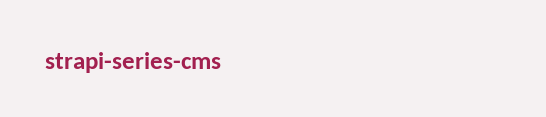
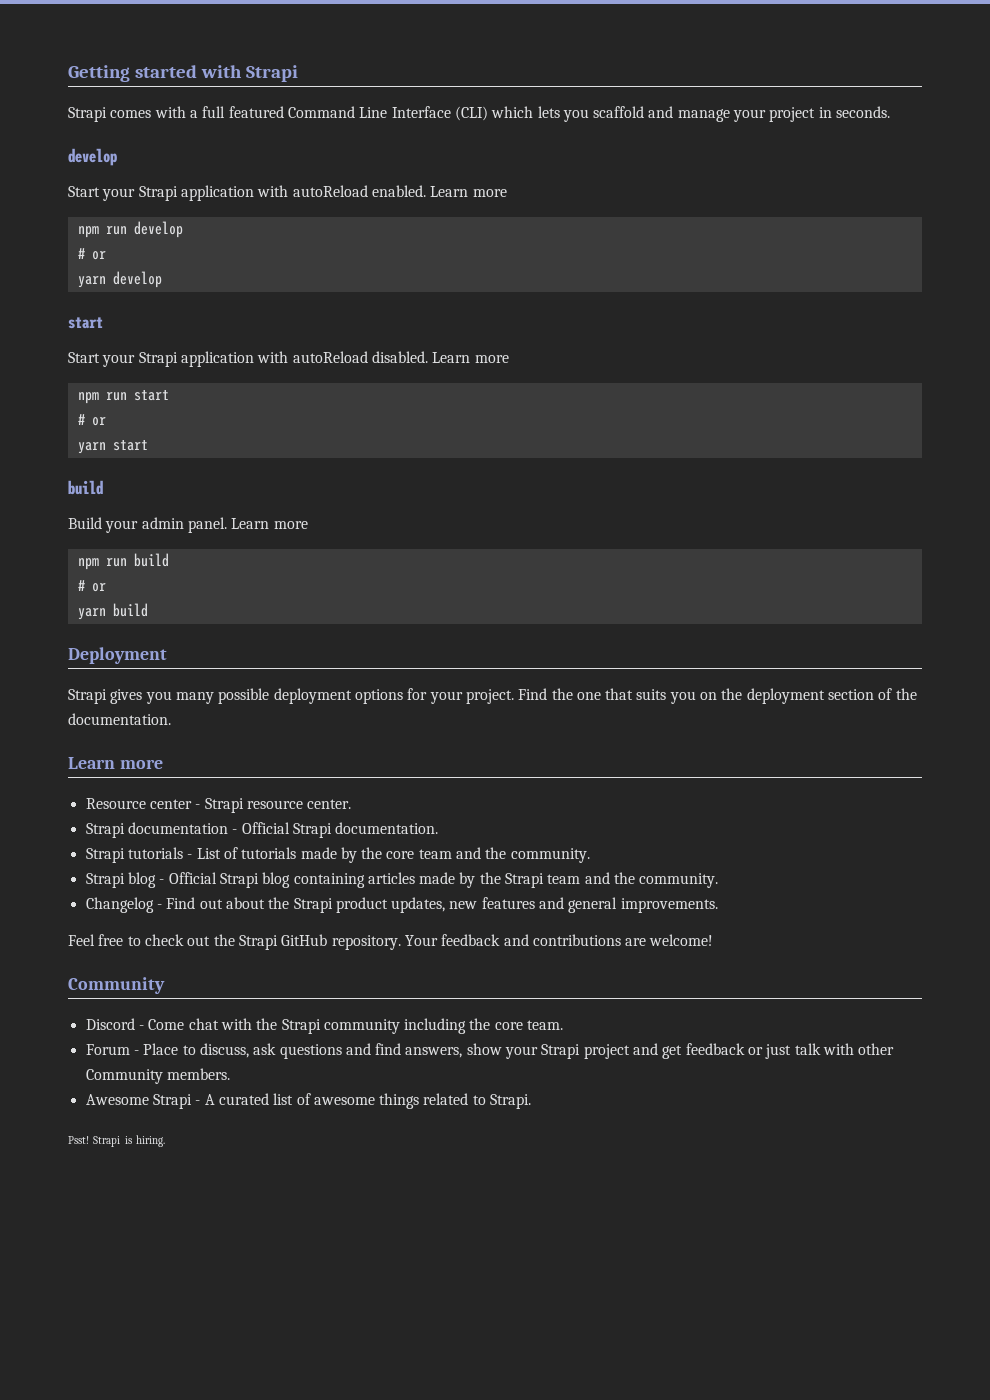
[45,52,221,73] strapi-series-cms -> [68,65,298,82] [68,106,891,122] [68,148,117,166] [68,185,507,201] [77,221,183,238] [77,248,106,260] [77,271,162,288] [68,317,103,329] [68,351,509,367] [77,390,169,404] [77,414,106,426] [77,440,148,454] [68,480,103,495] [68,517,308,533] [77,553,169,570] [77,580,106,592] [77,603,148,620] [68,647,167,664] [68,688,917,704] [68,713,171,725] [68,757,163,769] [85,798,352,813] [85,822,439,838] [85,847,590,863] [85,872,719,888] [85,897,718,913] [68,934,714,950] [68,977,165,994] [85,1018,564,1034] [85,1043,895,1059] [85,1068,230,1084] [85,1093,532,1109] [68,1135,165,1147] Getting started with Strapi // Strapi comes with a full featured Command Line Interface (CLI) which lets you scaffold and manage your project in seconds. // develop // Start your Strapi application with autoReload enabled. Learn more // npm run develop // # or // yarn develop // start // Start your Strapi application with autoReload disabled. Learn more // npm run start // # or // yarn start // build // Build your admin panel. Learn more // npm run build // # or // yarn build // Deployment // Strapi gives you many possible deployment options for your project. Find the one that suits you on the deployment section of the documentation. // Learn more // Resource center - Strapi resource center. // Strapi documentation - Official Strapi documentation. // Strapi tutorials - List of tutorials made by the core team and the community. // Strapi blog - Official Strapi blog containing articles made by the Strapi team and the community. // Changelog - Find out about the Strapi product updates, new features and general improvements. // Feel free to check out the Strapi GitHub repository. Your feedback and contributions are welcome! // Community // Discord - Come chat with the Strapi community including the core team. // Forum - Place to discuss, ask questions and find answers, show your Strapi project and get feedback or just talk with other Community members. // Awesome Strapi - A curated list of awesome things related to Strapi. // Psst! Strapi is hiring.

